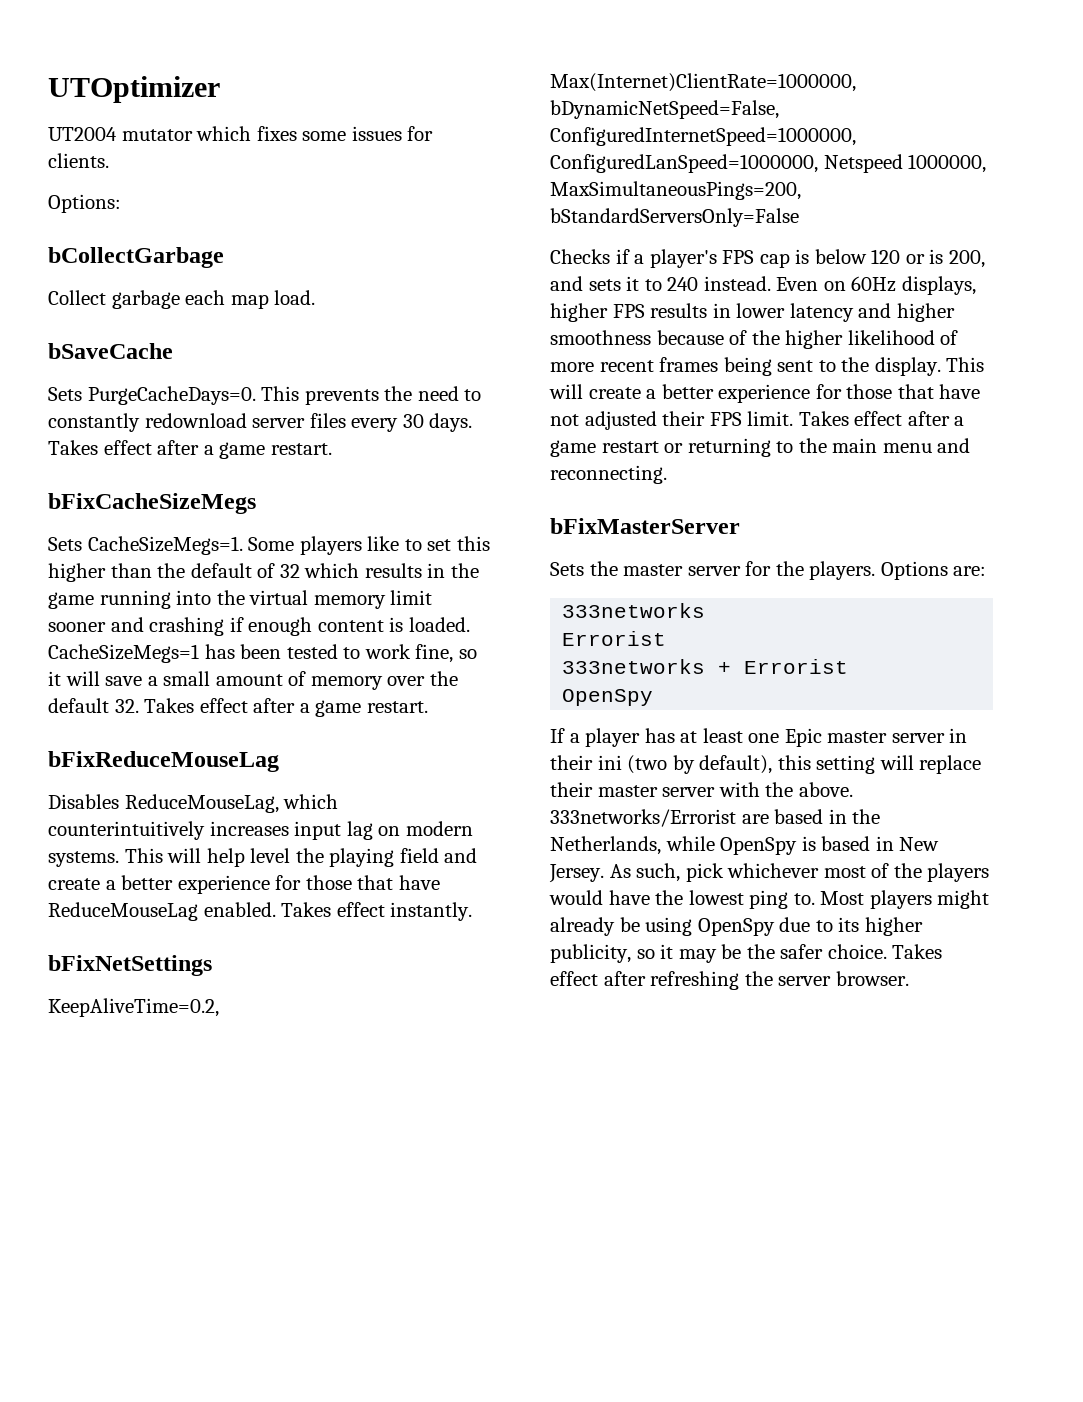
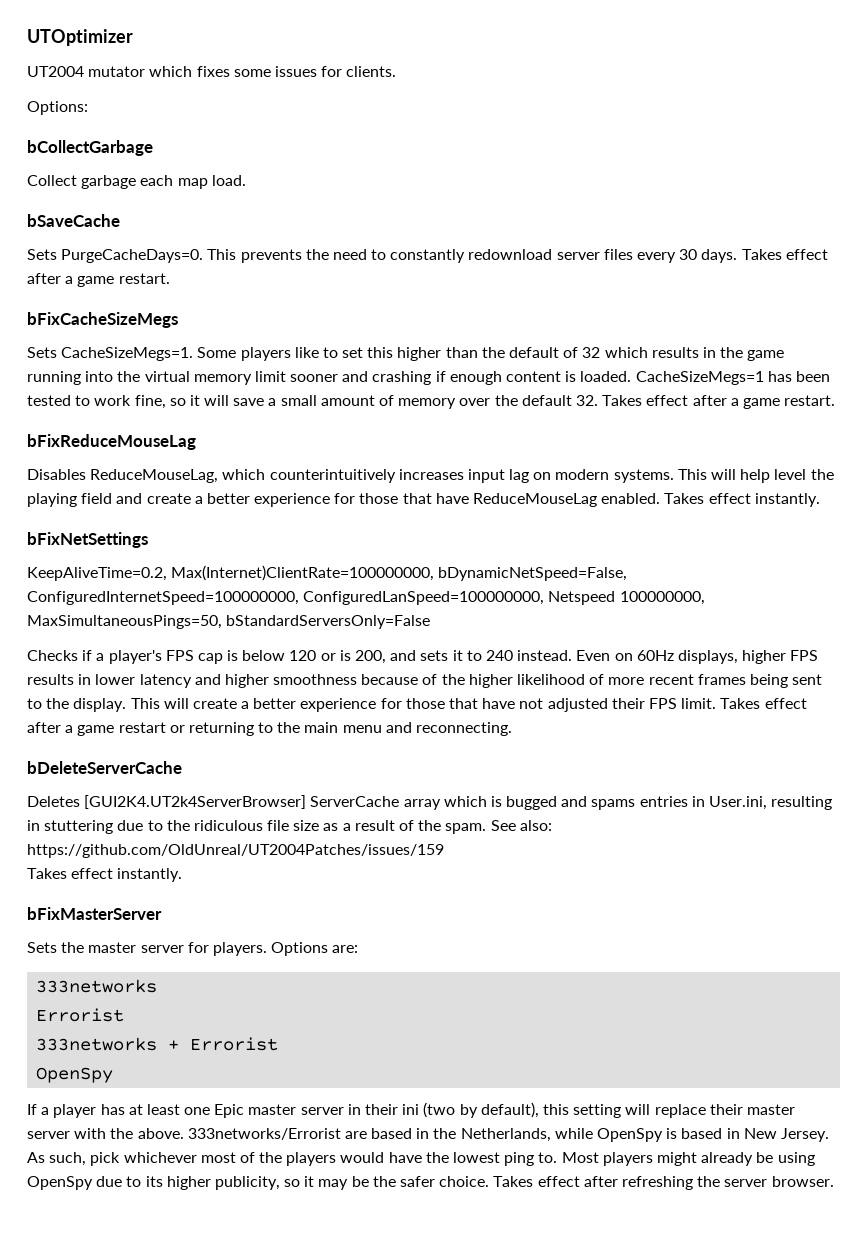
[550,73,856,92] [550,100,779,119] [550,127,856,146] [550,154,987,173] [550,181,801,200] Max(Internet)ClientRate=1000000, bDynamicNetSpeed=False, ConfiguredInternetSpeed=1000000, ConfiguredLanSpeed=1000000, Netspeed 1000000, MaxSimultaneousPings=200, -> [171,565,628,581] [27,591,705,605] [27,615,222,629] Max(Internet)ClientRate=100000000, bDynamicNetSpeed=False, ConfiguredInternetSpeed=100000000, ConfiguredLanSpeed=100000000, Netspeed 100000000, MaxSimultaneousPings=50,
(667, 474) none -> [27,761,182,774] [27,795,833,810] [27,820,552,834] [27,844,444,858] [27,868,183,882] // bDeleteServerCache // Deletes [GUI2K4.UT2k4ServerBrowser] ServerCache array which is bugged and spams entries in User.ini, resulting in stuttering due to the ridiculous file size as a result of the spam. See also: https://github.com/OldUnreal/UT2004Patches/issues/159 // Takes effect instantly.
[775,561,804,576] the -> (209, 947) none

